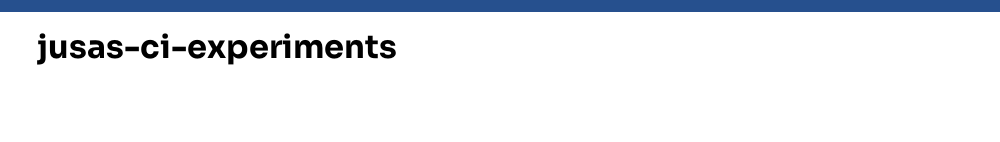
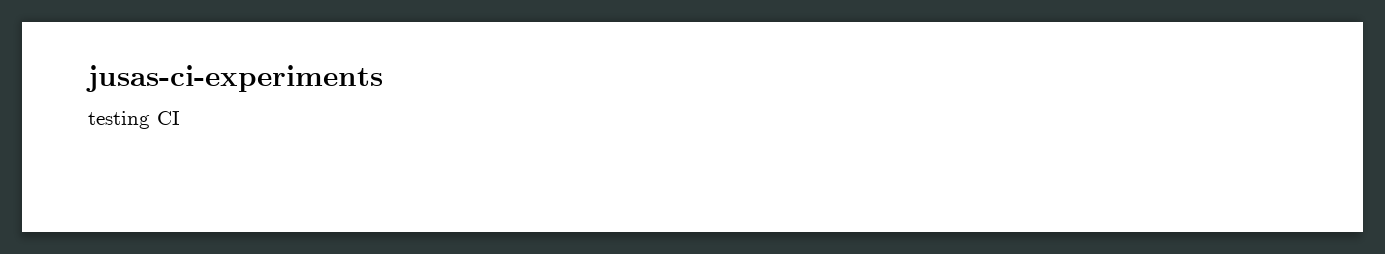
(397, 49) none -> [88,111,180,129] // testing CI

